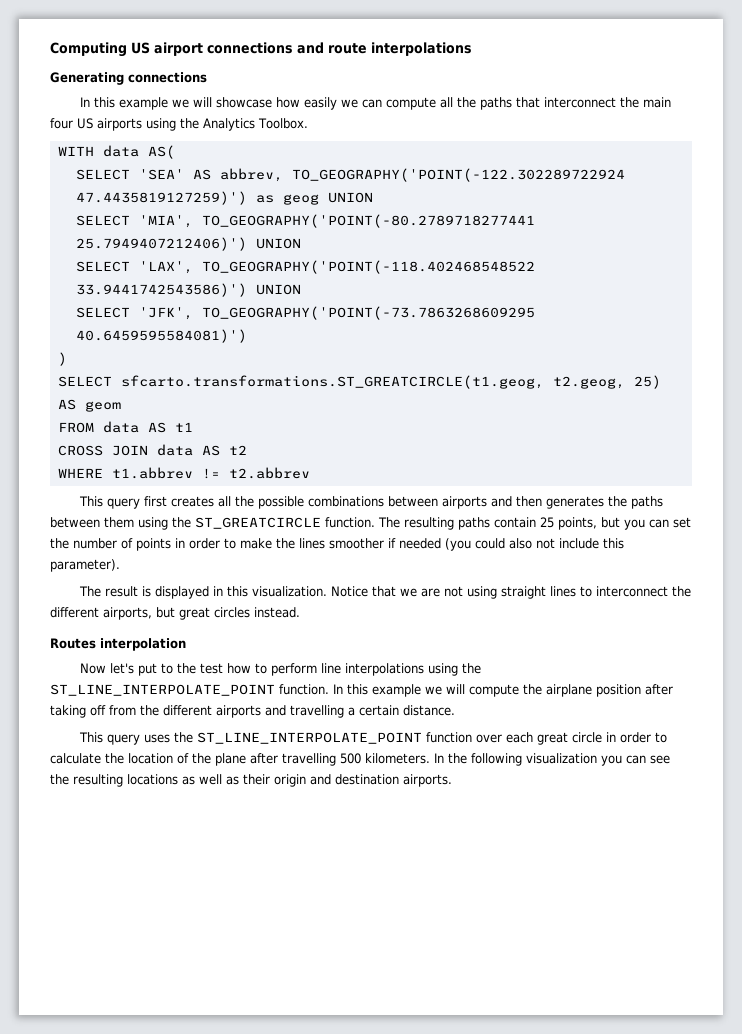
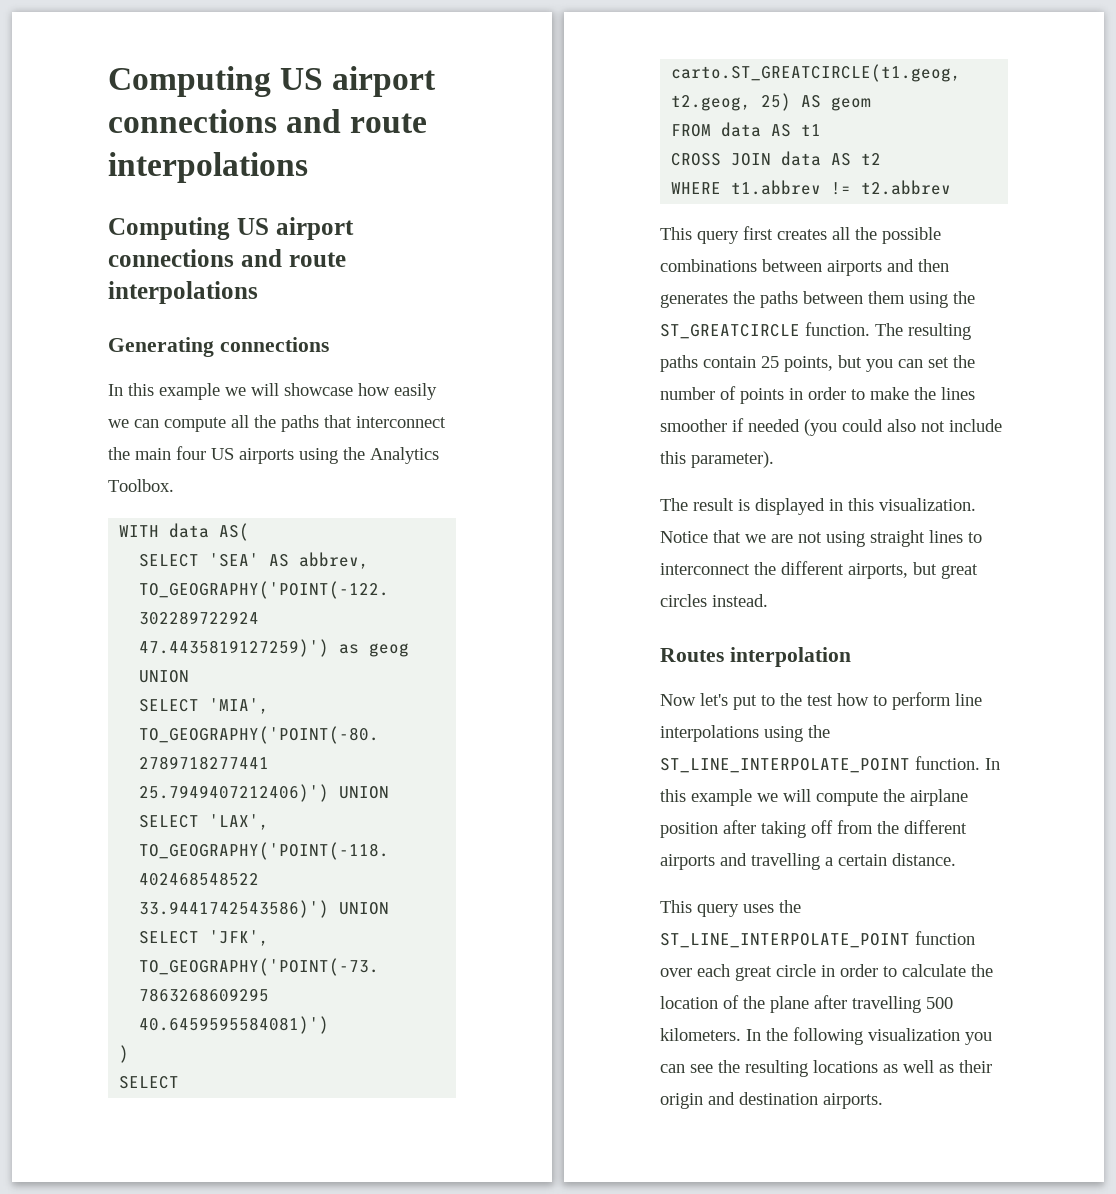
[50,42,472,57] Computing US airport connections and route interpolations -> [108,66,437,97] [108,109,428,133] [108,152,308,183] [108,217,354,240] [108,249,346,267] [108,281,258,304] Computing US airport connections and route interpolations // Computing US airport connections and route interpolations
[120,375,544,389] sfcarto.transformations.ST_GREATCIRCLE(t1.geog, -> [671,64,962,82] carto.ST_GREATCIRCLE(t1.geog,

